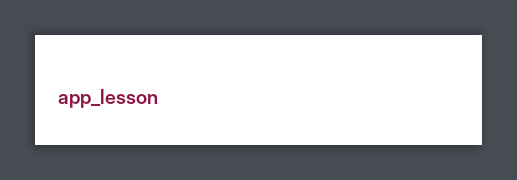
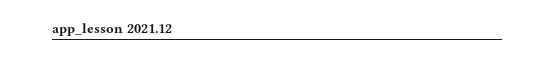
(158, 98) none -> [127,24,172,33] 2021.12

